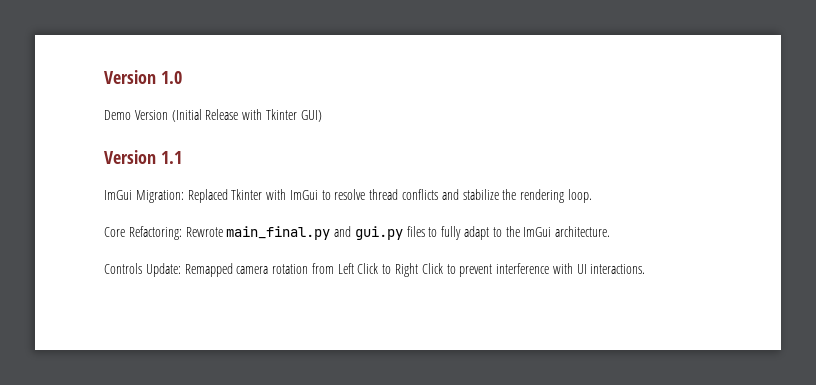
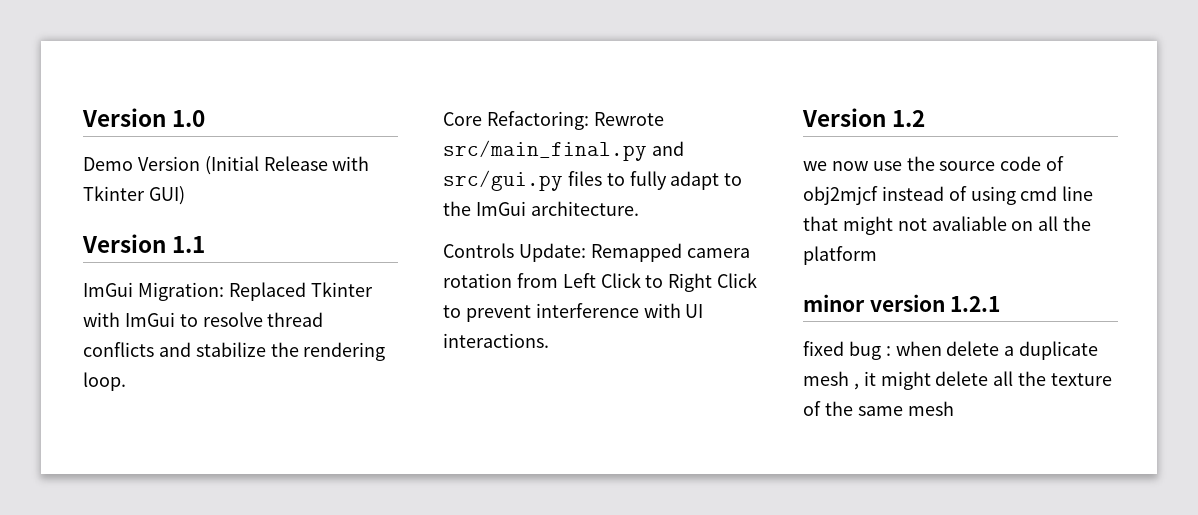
[226,226,403,240] main_final.py and gui.py -> [443,140,684,161] [443,170,563,191] src/main_final.py and src/gui.py
(646, 269) none -> [802,108,926,127] [803,156,1065,171] [803,186,1094,205] [803,216,1092,235] [803,246,877,265] [803,294,1001,312] [803,341,1099,360] [803,371,1113,390] [803,401,954,416] // Version 1.2 // we now use the source code of obj2mjcf instead of using cmd line that might not avaliable on all the platform // minor version 1.2.1 // fixed bug : when delete a duplicate mesh , it might delete all the texture of the same mesh

